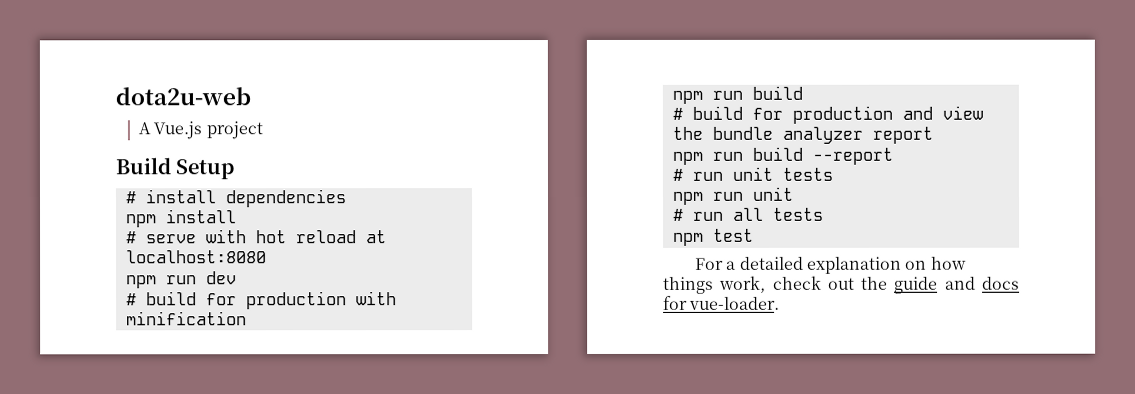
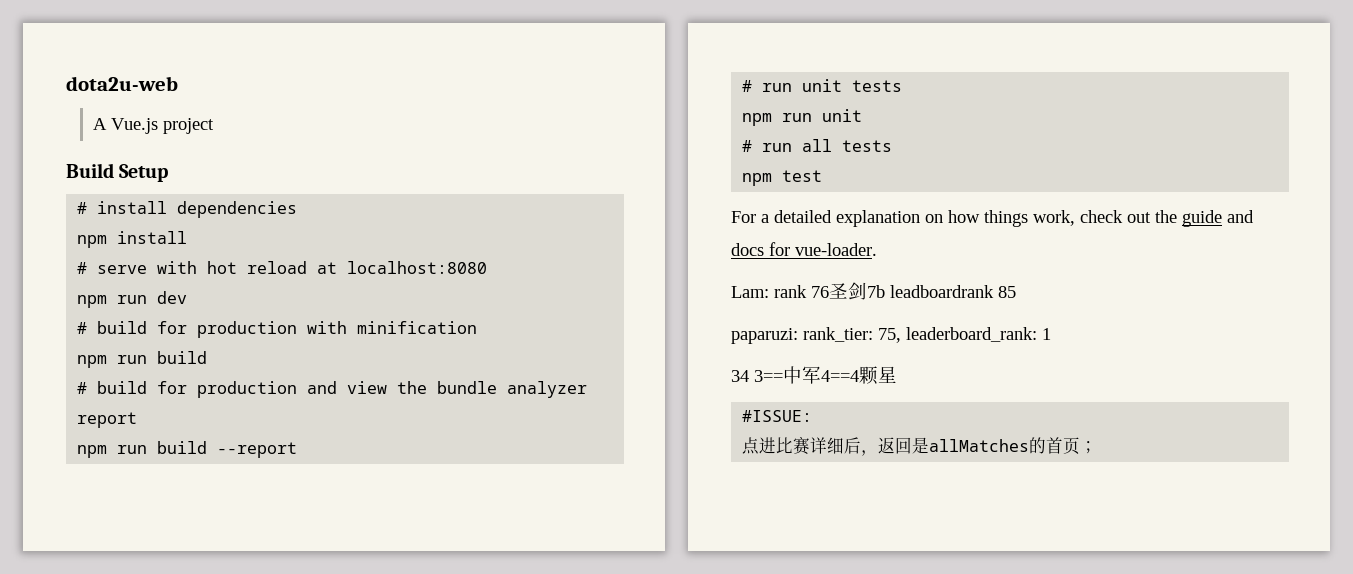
(781, 303) none -> [731,282,1016,300] [731,327,1051,344] [731,366,897,385] [742,410,813,422] [742,437,1098,456] // Lam: rank 76圣剑7b leadboardrank 85 // paparuzi: rank_tier: 75, leaderboard_rank: 1 // 34 3==中军4==4颗星 // #ISSUE: // 点进比赛详细后，返回是allMatches的首页；

